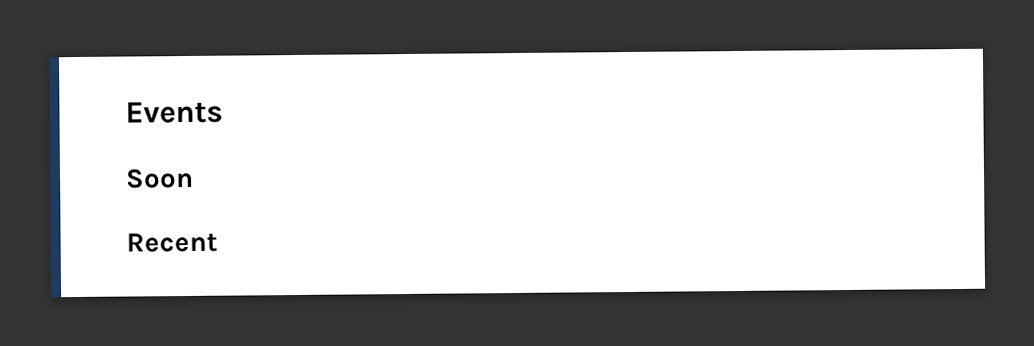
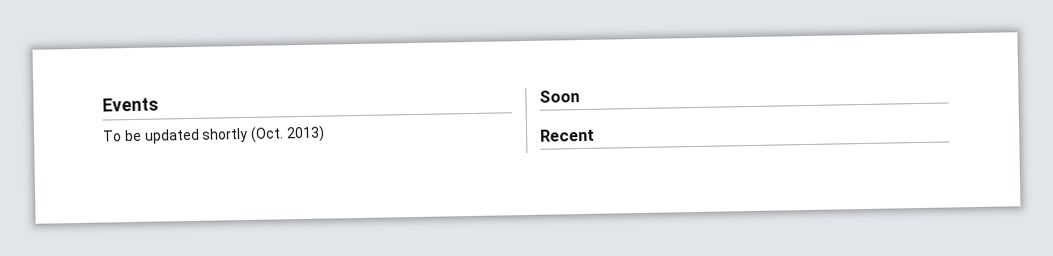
(223, 112) none -> [102,125,325,144] // To be updated shortly (Oct. 2013)

